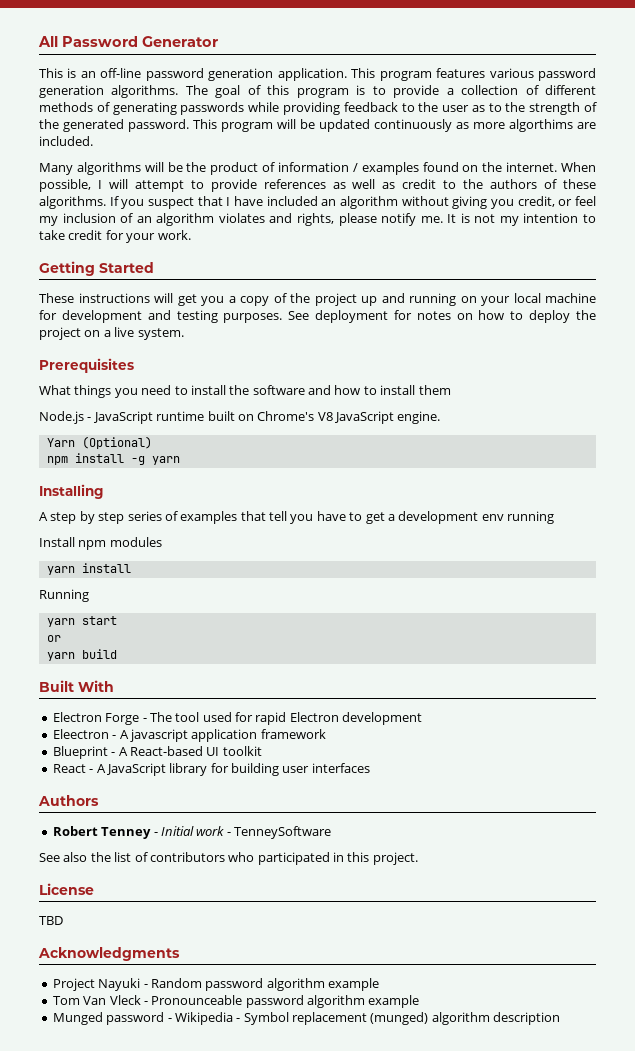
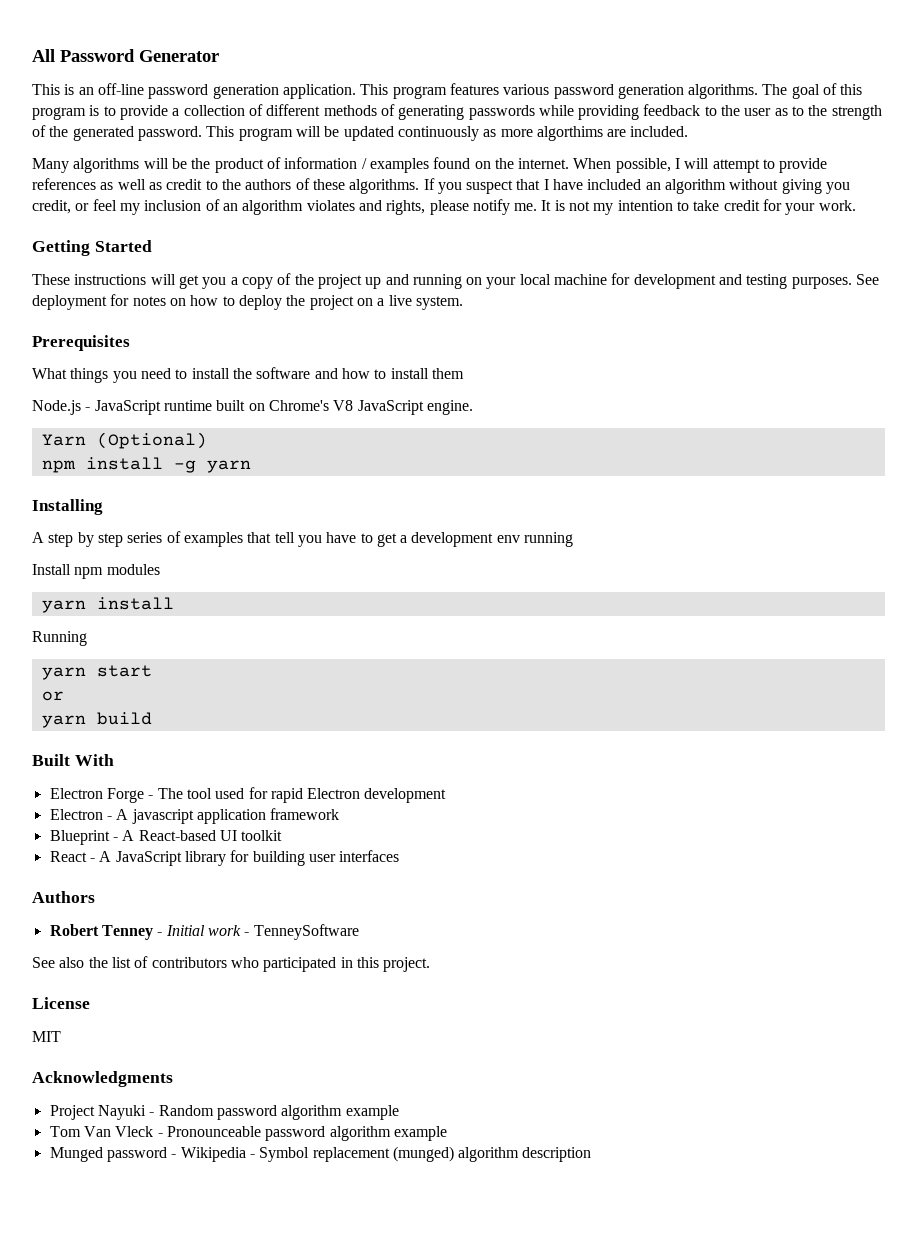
[52,729,109,739] Eleectron -> [49,809,103,820] Electron
[39,916,63,925] TBD -> [32,1031,61,1042] MIT

